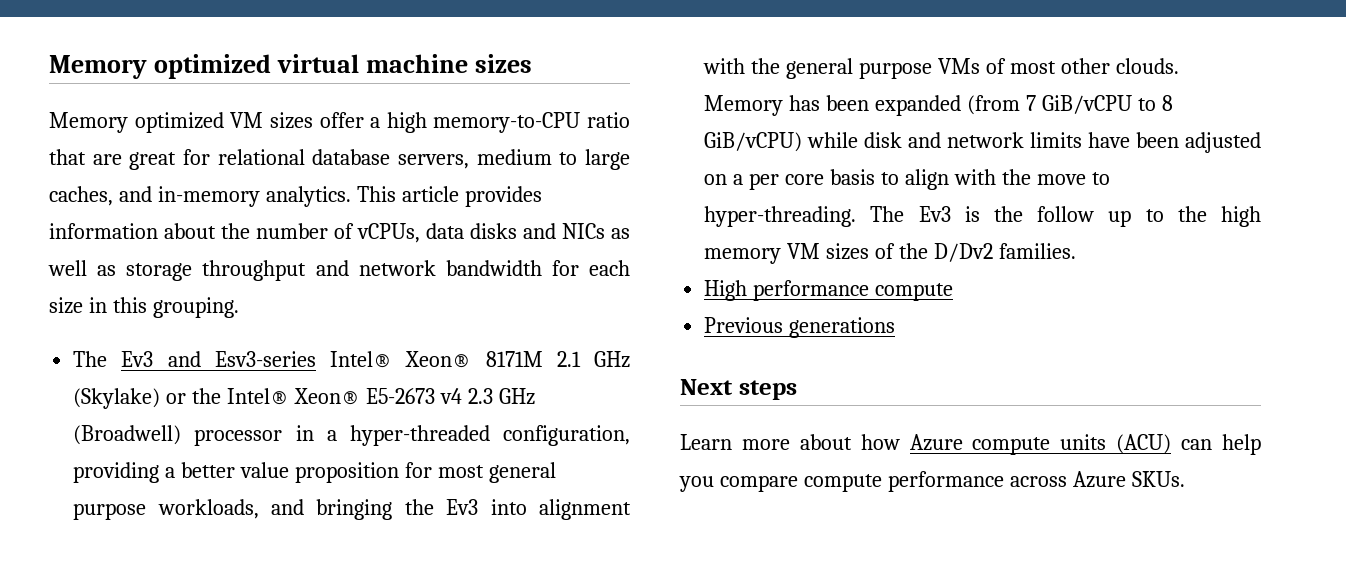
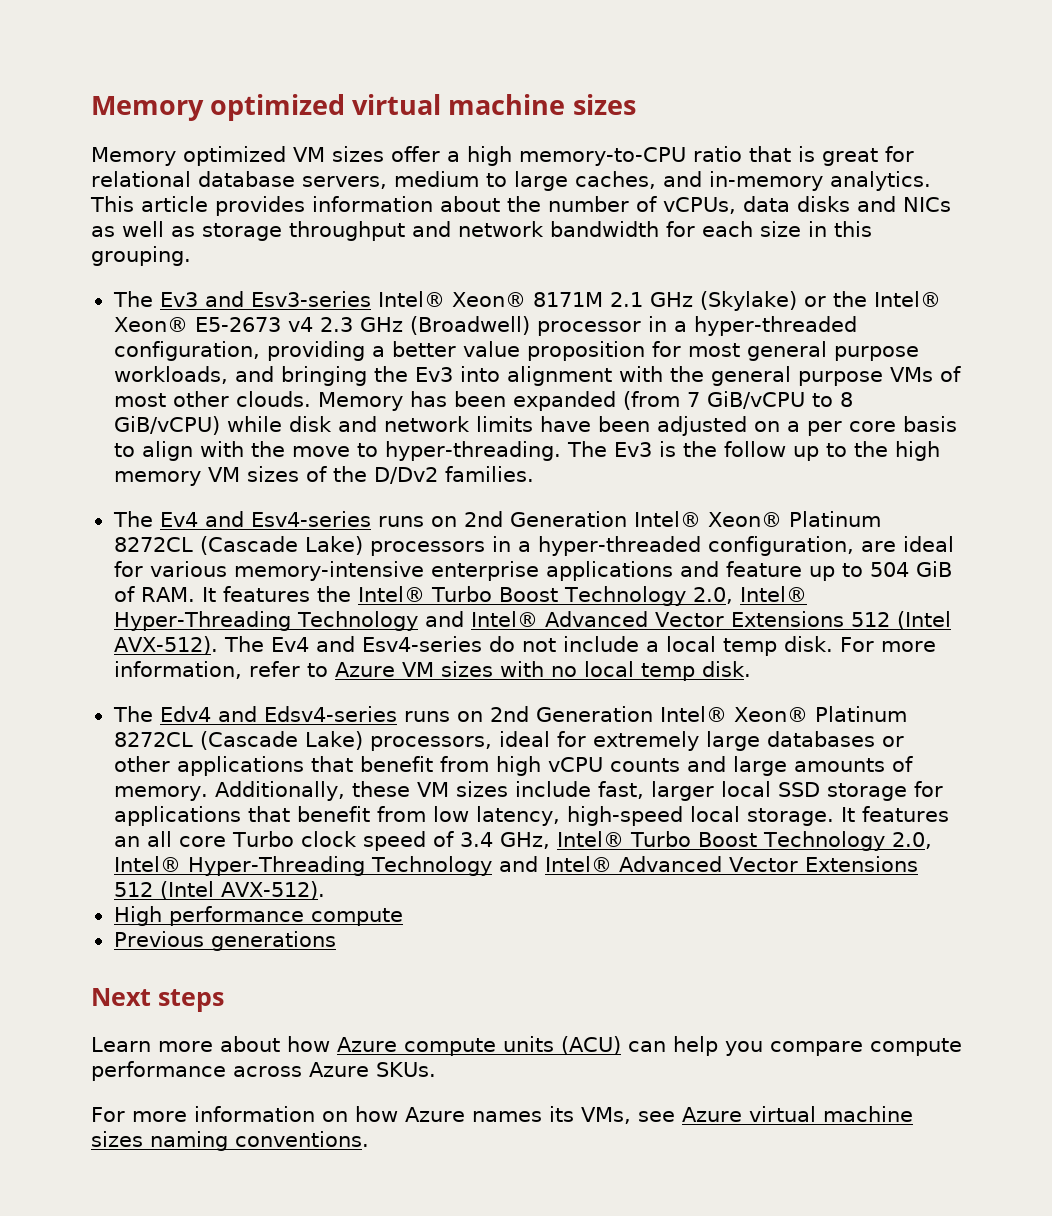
[92,154,122,165] are -> [798,146,815,162] is
(1076, 251) none -> [112,511,881,527] [113,536,954,556] [113,561,952,581] [113,586,808,606] [113,611,952,631] [113,636,936,656] [113,661,751,681] [112,706,907,722] [113,731,904,751] [113,756,913,776] [113,781,943,801] [113,806,949,826] [113,831,933,851] [113,856,919,876] [113,881,325,900] // The Ev4 and Esv4-series runs on 2nd Generation Intel® Xeon® Platinum 8272CL (Cascade Lake) processors in a hyper-threaded configuration, are ideal for various memory-intensive enterprise applications and feature up to 504 GiB of RAM. It features the Intel® Turbo Boost Technology 2.0, Intel® Hyper-Threading Technology and Intel® Advanced Vector Extensions 512 (Intel AVX-512). The Ev4 and Esv4-series do not include a local temp disk. For more information, refer to Azure VM sizes with no local temp disk. // The Edv4 and Edsv4-series runs on 2nd Generation Intel® Xeon® Platinum 8272CL (Cascade Lake) processors, ideal for extremely large databases or other applications that benefit from high vCPU counts and large amounts of memory. Additionally, these VM sizes include fast, larger local SSD storage for applications that benefit from low latency, high-speed local storage. It features an all core Turbo clock speed of 3.4 GHz, Intel® Turbo Boost Technology 2.0, Intel® Hyper-Threading Technology and Intel® Advanced Vector Extensions 512 (Intel AVX-512).
(1185, 479) none -> [91,1106,913,1124] [91,1131,369,1151] // For more information on how Azure names its VMs, see Azure virtual machine sizes naming conventions.

